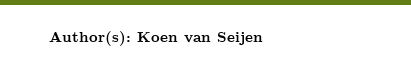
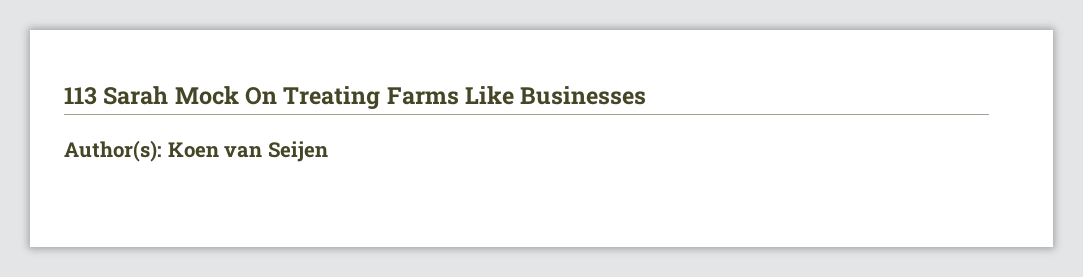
(49, 38) none -> [64,86,647,110] 113 Sarah Mock On Treating Farms Like Businesses //

